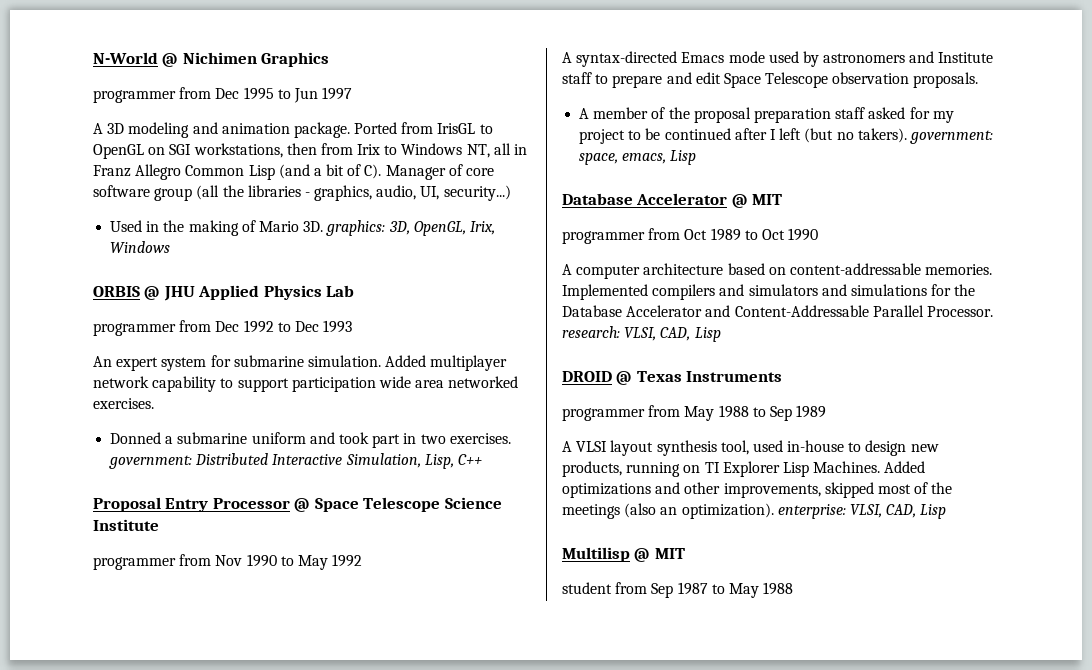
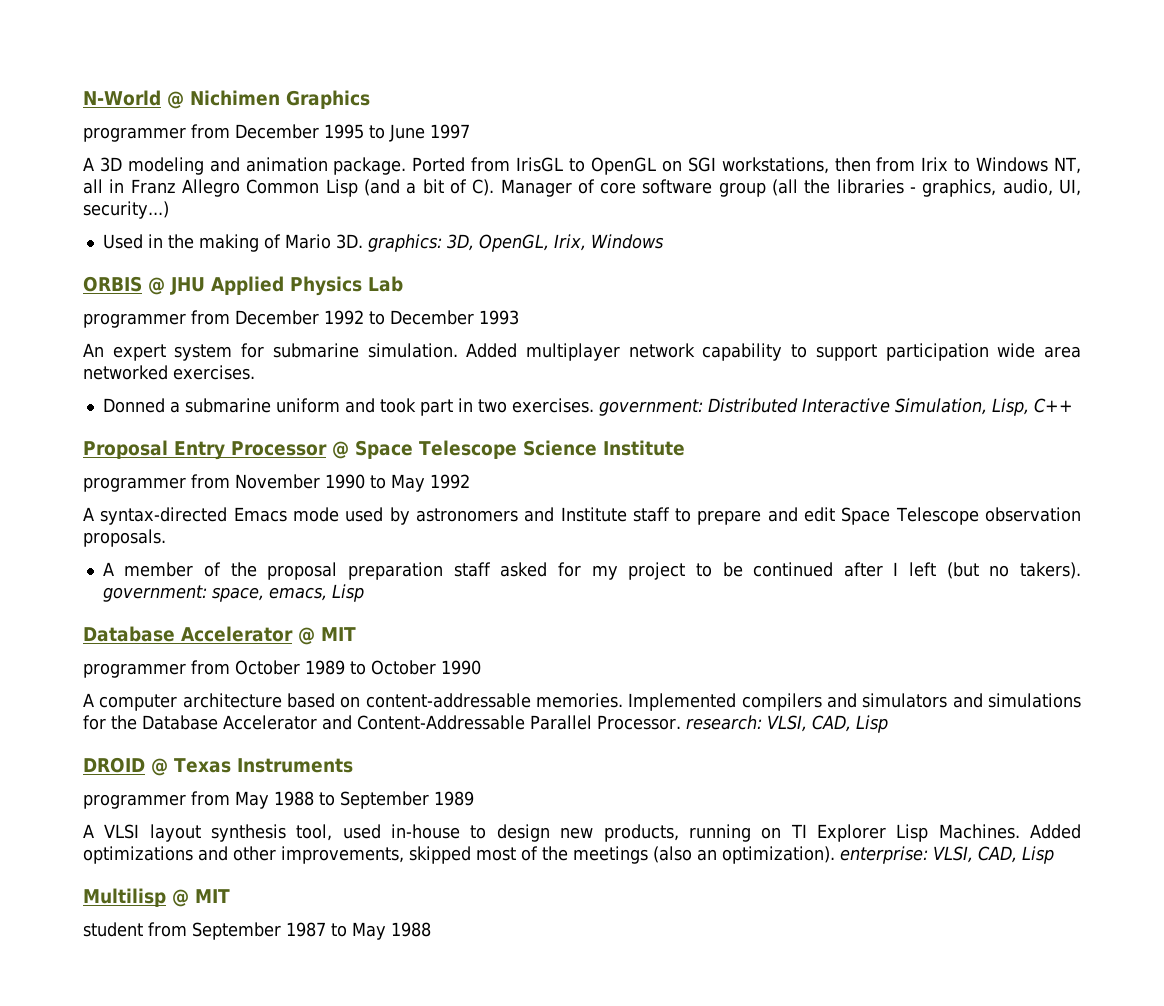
[215,88,240,99] Dec -> [235,124,319,139] December
[293,88,318,103] Jun -> [389,124,425,142] June
[215,321,240,332] Dec -> [235,310,319,325] December
[294,321,319,332] Dec -> [390,310,474,325] December
[215,555,243,566] Nov -> [235,474,320,489] November
[684,229,708,240] Oct -> [235,660,300,675] October
[761,229,785,240] Oct -> [371,660,436,675] October
[769,406,792,421] Sep -> [340,791,429,809] September
[651,583,674,598] Sep -> [192,922,281,940] September

